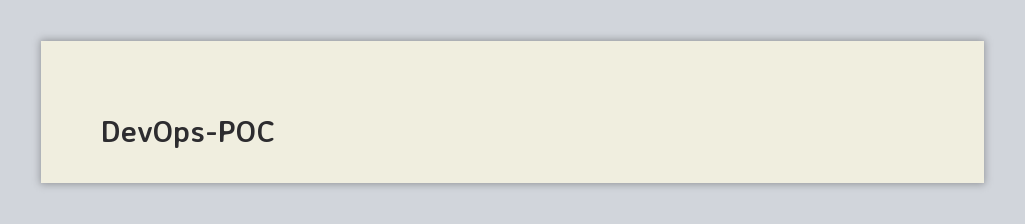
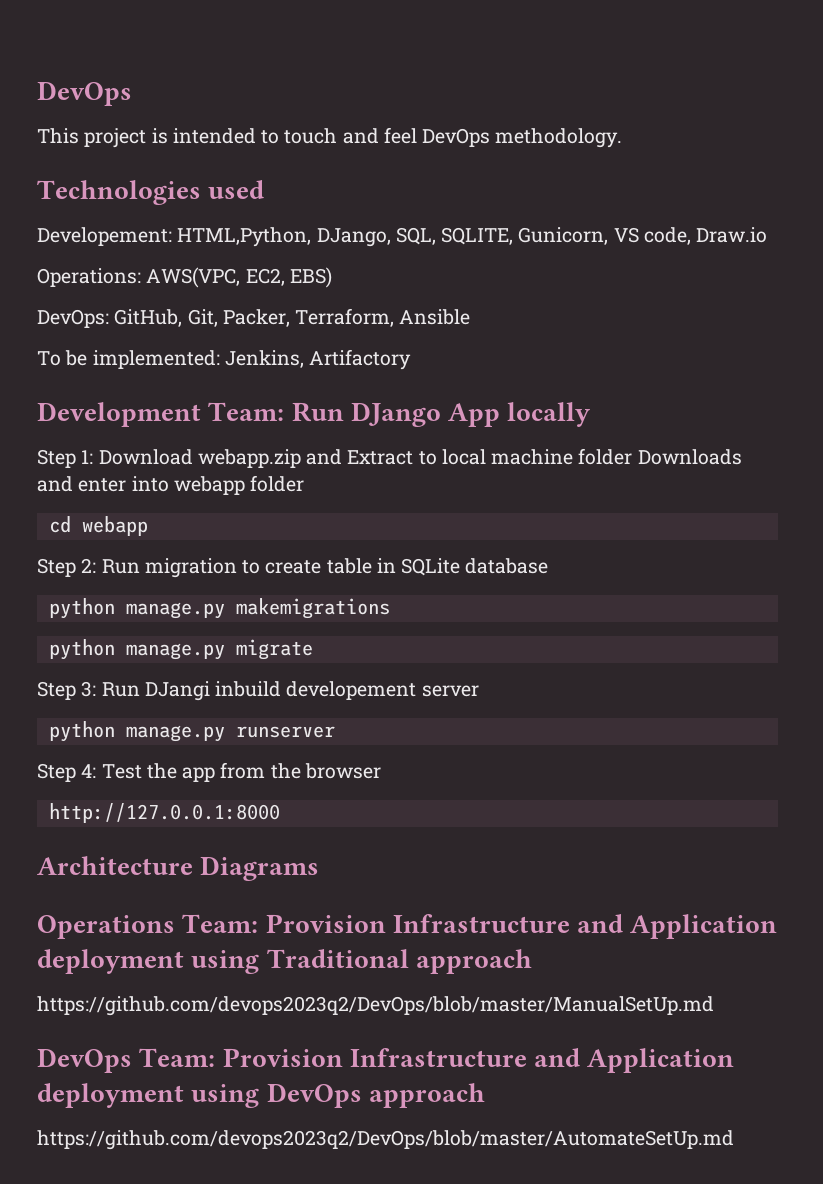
[101,121,275,148] DevOps-POC -> [37,81,132,106] [37,127,623,148] [37,180,265,205] [37,227,768,247] [37,267,332,288] [37,308,471,328] [37,349,412,370] [37,402,591,427] [37,448,742,468] [37,475,305,495] [48,516,148,536] [37,558,549,578] [48,598,390,619] [48,639,313,660] [37,681,479,701] [48,721,335,742] [37,762,381,782] [48,803,280,823] [37,856,320,881] [37,914,778,939] [37,949,532,974] [37,996,714,1016] [37,1048,735,1073] [37,1083,485,1108] [37,1130,734,1150] DevOps // This project is intended to touch and feel DevOps methodology. // Technologies used // Developement: HTML,Python, DJango, SQL, SQLITE, Gunicorn, VS code, Draw.io // Operations: AWS(VPC, EC2, EBS) // DevOps: GitHub, Git, Packer, Terraform, Ansible // To be implemented: Jenkins, Artifactory // Development Team: Run DJango App locally // Step 1: Download webapp.zip and Extract to local machine folder Downloads and enter into webapp folder // cd webapp // Step 2: Run migration to create table in SQLite database // python manage.py makemigrations // python manage.py migrate // Step 3: Run DJangi inbuild developement server // python manage.py runserver // Step 4: Test the app from the browser // http://127.0.0.1:8000 // Architecture Diagrams // Operations Team: Provision Infrastructure and Application deployment using Traditional approach // https://github.com/devops2023q2/DevOps/blob/master/ManualSetUp.md // DevOps Team: Provision Infrastructure and Application deployment using DevOps approach // https://github.com/devops2023q2/DevOps/blob/master/AutomateSetUp.md

